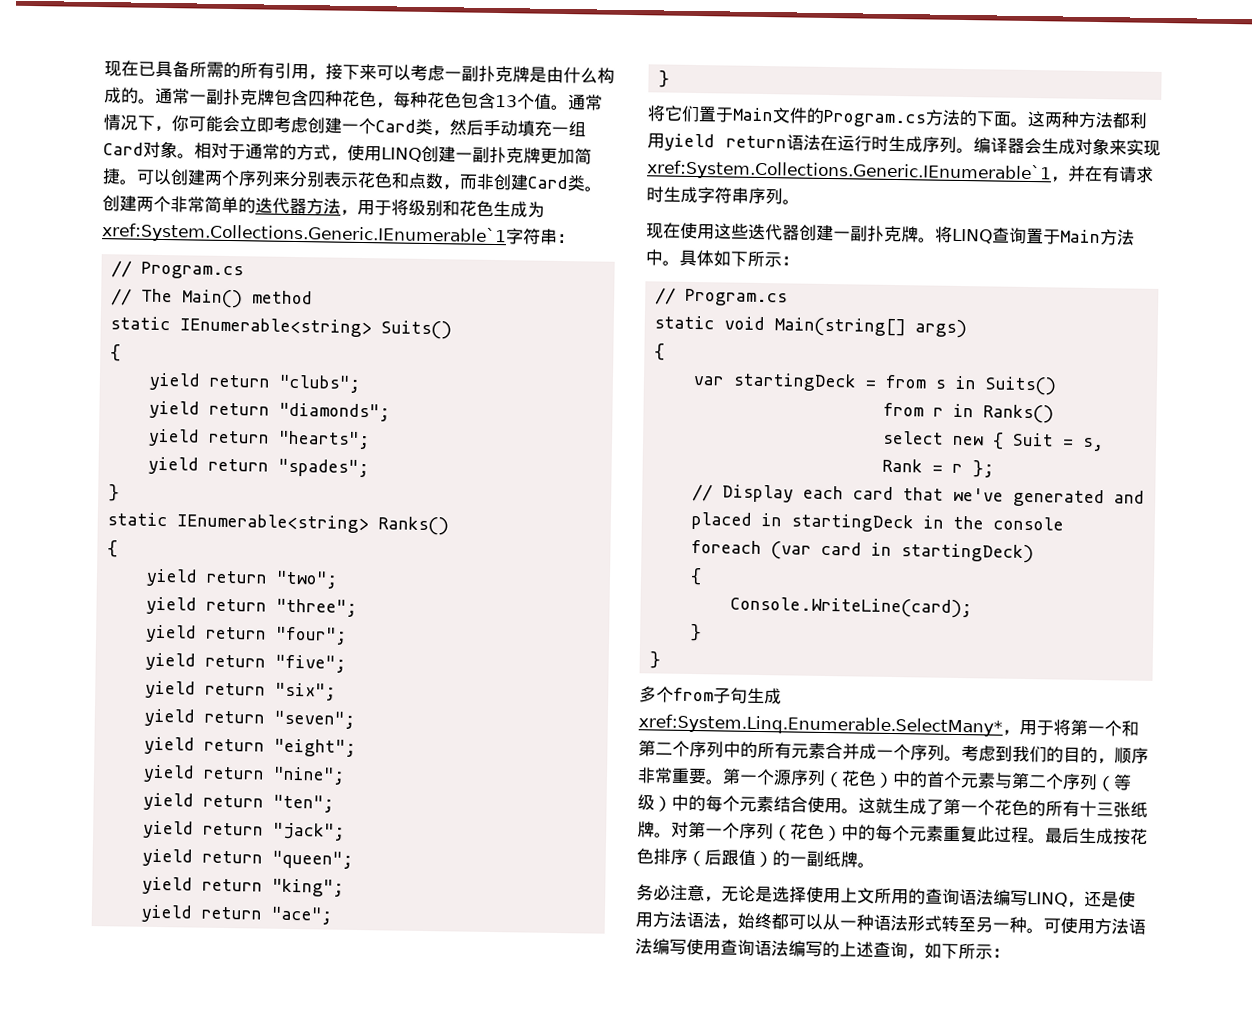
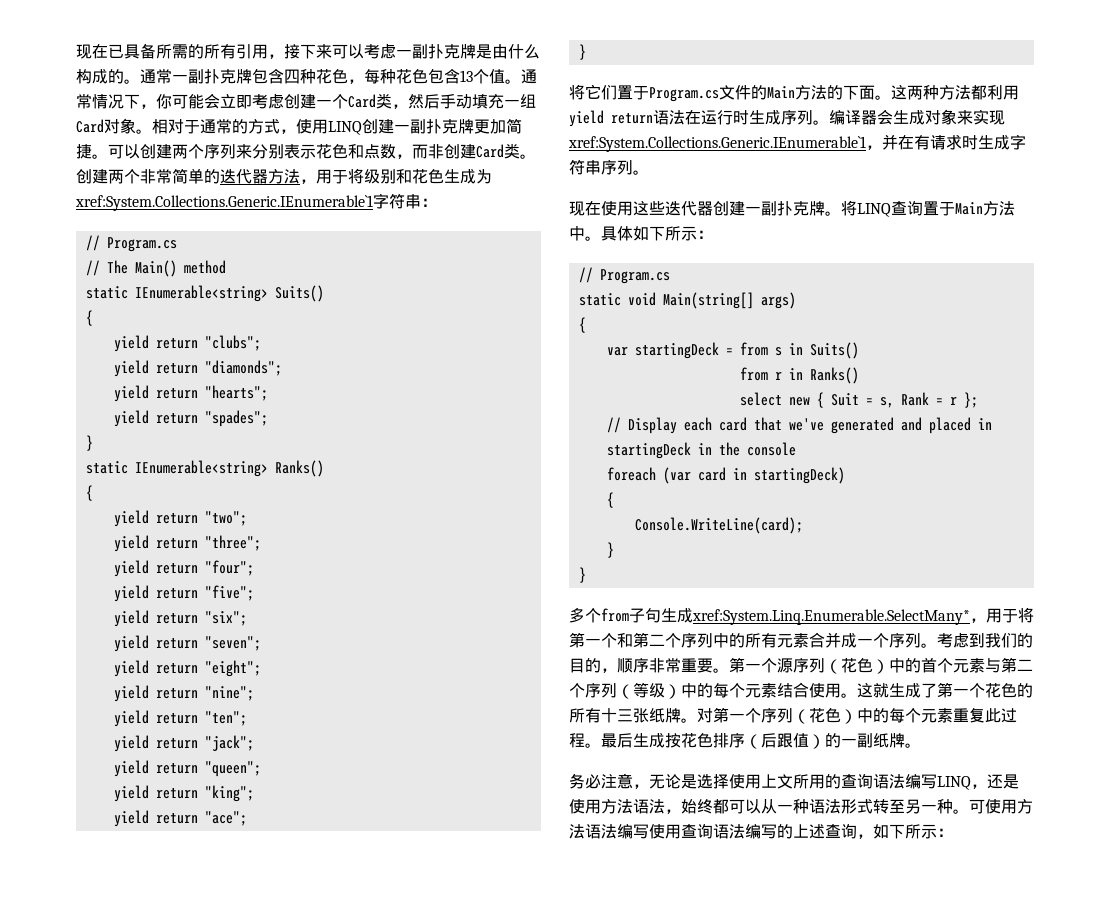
[732,107,927,128] Main文件的Program.cs -> [649,85,795,102] Program.cs文件的Main

